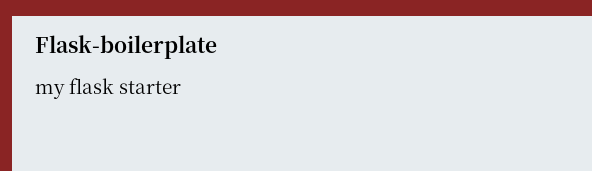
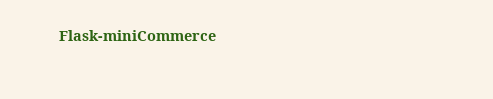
[35,35,217,59] [35,78,182,99] Flask-boilerplate // my flask starter -> [59,30,216,41] Flask-miniCommerce

